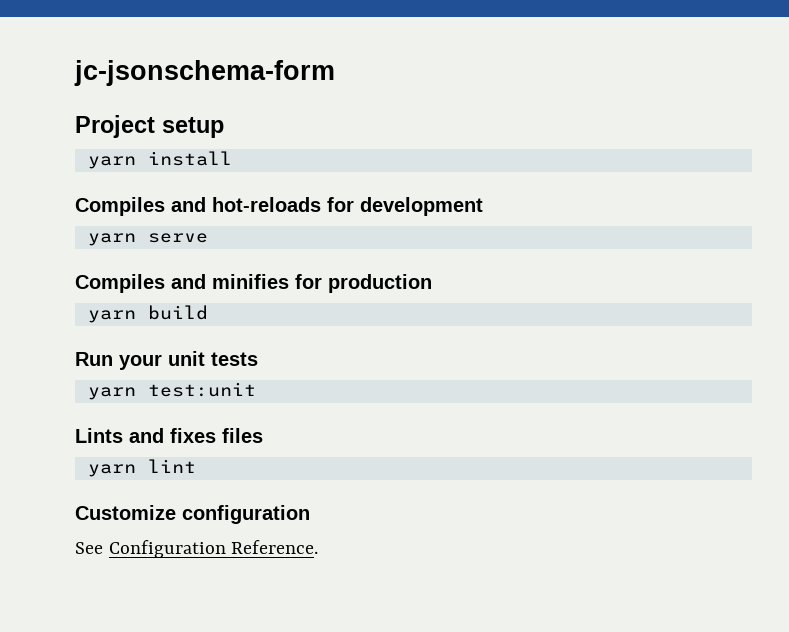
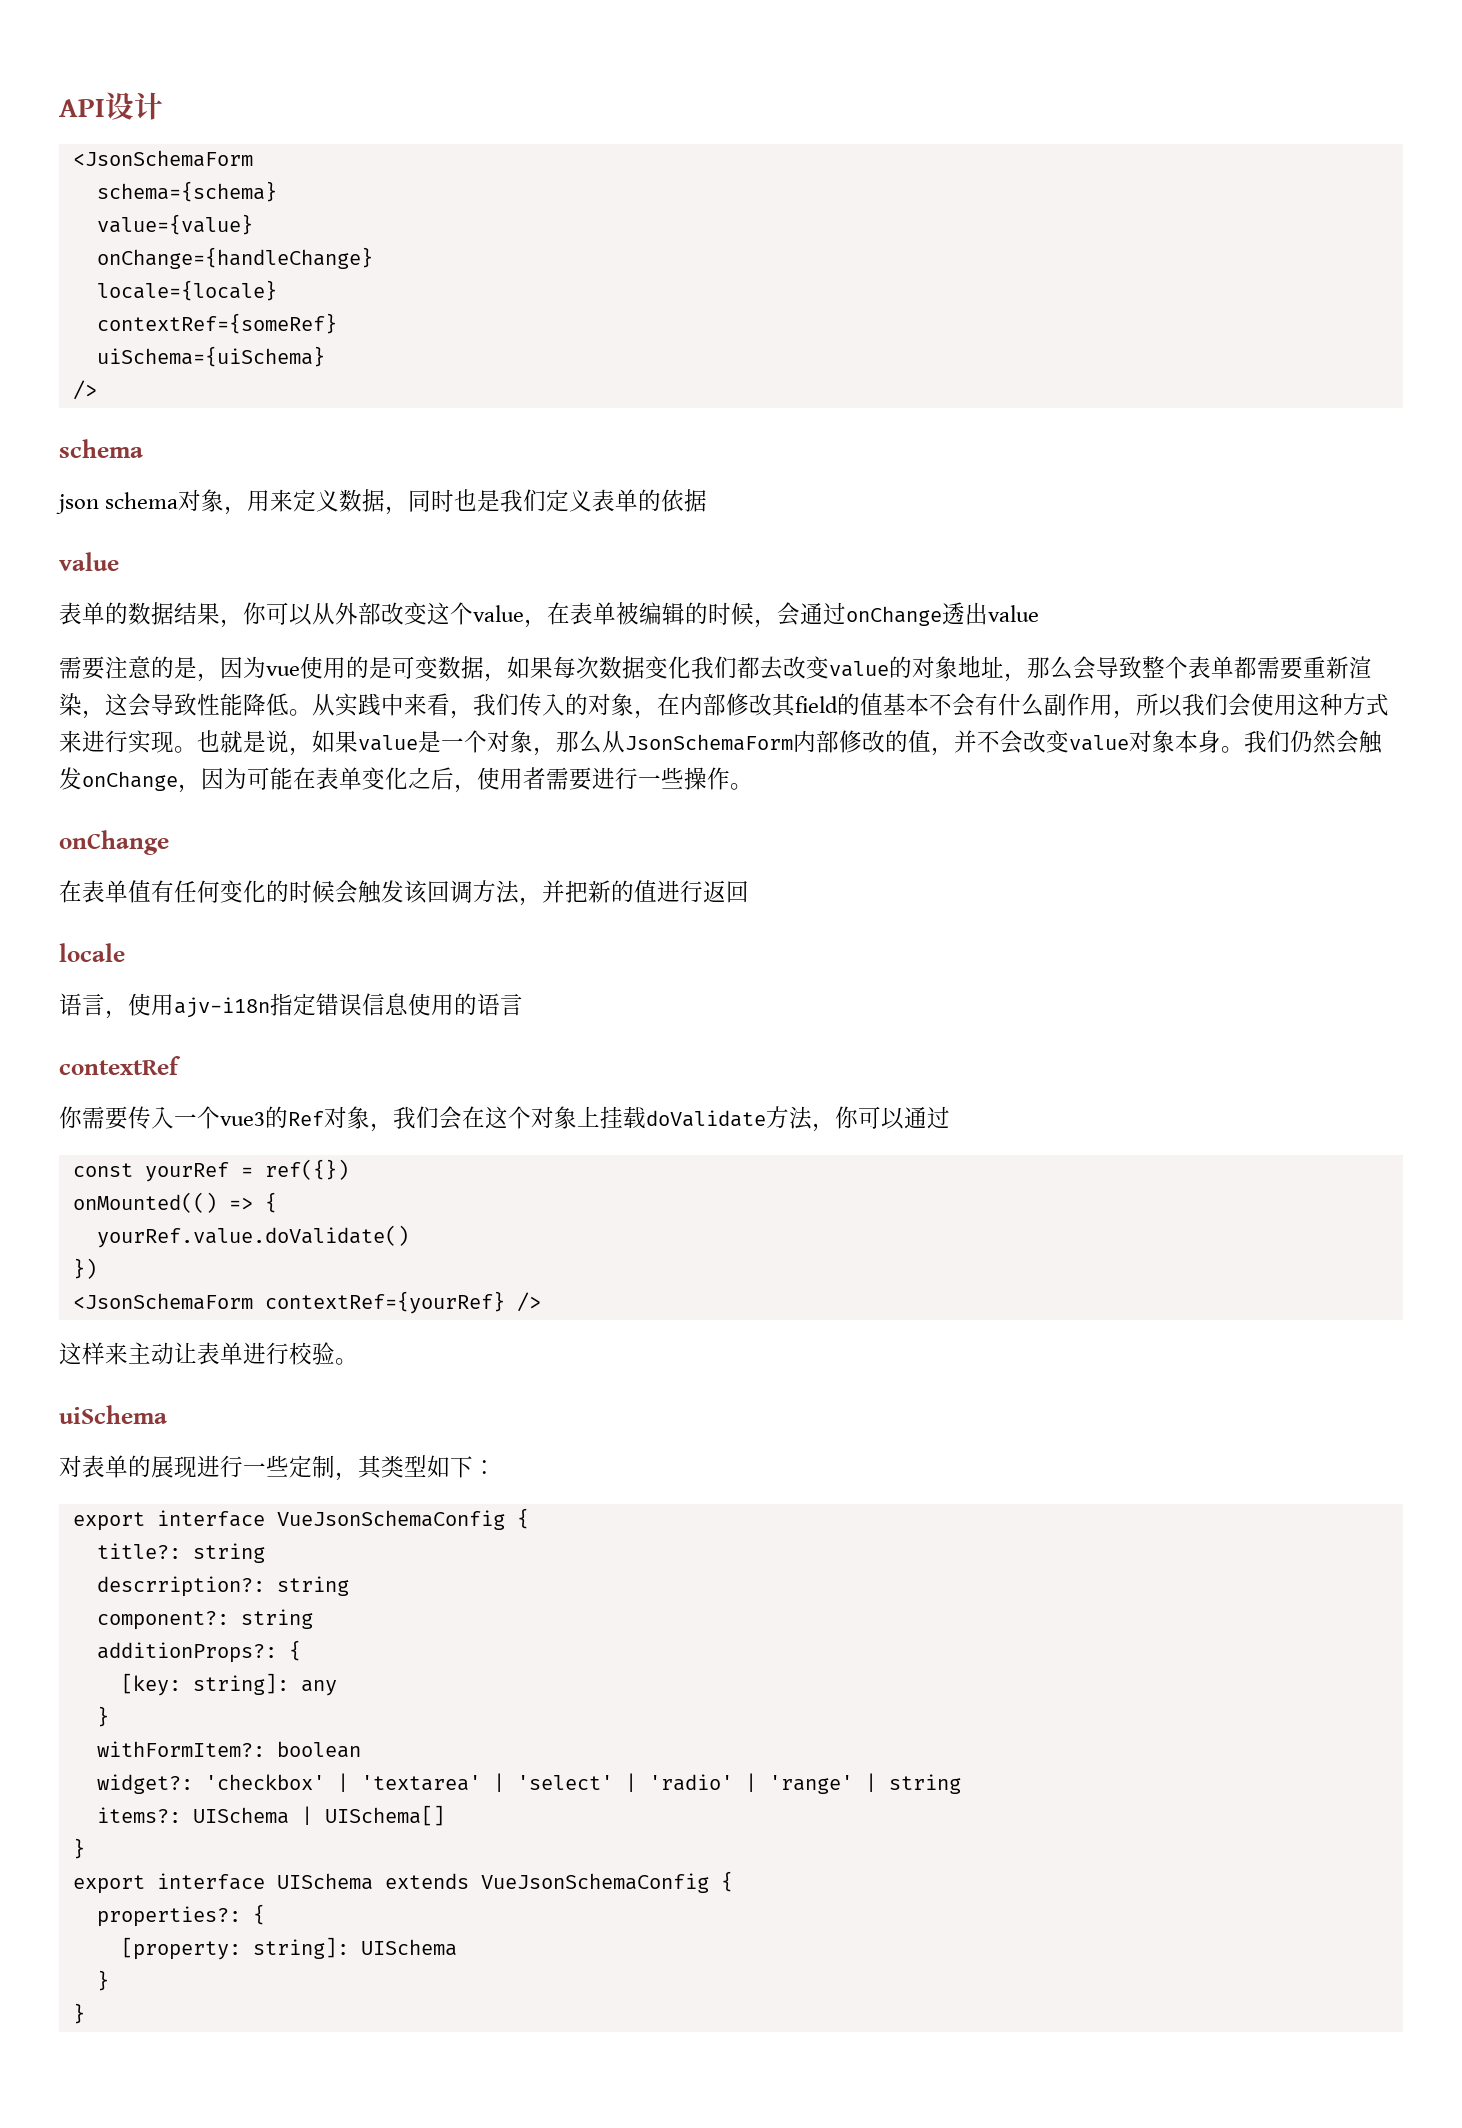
[74,60,335,86] [75,115,224,138] [87,151,232,169] [75,197,483,216] [87,233,208,246] [75,274,432,293] [87,305,208,323] [75,351,258,370] [87,382,256,400] [75,428,263,443] [87,459,196,477] [75,505,310,524] [75,540,319,558] jc-jsonschema-form // Project setup // yarn install // Compiles and hot-reloads for development // yarn serve // Compiles and minifies for production // yarn build // Run your unit tests // yarn test:unit // Lints and fixes files // yarn lint // Customize configuration // See Configuration Reference. -> [59,92,163,120] [72,150,253,167] [96,181,277,202] [96,214,253,235] [96,247,373,269] [96,280,277,301] [96,313,337,334] [96,346,325,367] [72,380,97,400] [59,439,143,458] [56,489,708,515] [59,552,119,571] [59,602,1039,628] [59,656,1372,682] [59,693,1389,719] [59,730,1383,756] [59,767,753,793] [59,830,169,855] [59,880,749,906] [59,943,125,962] [59,993,523,1019] [59,1056,181,1075] [59,1106,950,1132] [72,1159,349,1182] [72,1192,277,1213] [96,1225,409,1248] [72,1258,97,1279] [72,1291,541,1314] [59,1342,358,1365] [59,1405,167,1424] [59,1455,496,1481] [72,1508,529,1531] [96,1543,265,1563] [96,1576,349,1597] [96,1609,313,1630] [96,1640,301,1663] [120,1673,337,1696] [96,1706,109,1727] [96,1741,361,1758] [96,1773,961,1794] [96,1805,445,1826] [72,1838,85,1859] [72,1871,733,1894] [96,1904,265,1927] [120,1937,457,1960] [96,1970,109,1991] [72,2003,85,2024] API设计 // <JsonSchemaForm // schema={schema} // value={value} // onChange={handleChange} // locale={locale} // contextRef={someRef} // uiSchema={uiSchema} // /> // schema // json schema对象，用来定义数据，同时也是我们定义表单的依据 // value // 表单的数据结果，你可以从外部改变这个value，在表单被编辑的时候，会通过onChange透出value // 需要注意的是，因为vue使用的是可变数据，如果每次数据变化我们都去改变value的对象地址，那么会导致整个表单都需要重新渲染，这会导致性能降低。从实践中来看，我们传入的对象，在内部修改其field的值基本不会有什么副作用，所以我们会使用这种方式来进行实现。也就是说，如果value是一个对象，那么从JsonSchemaForm内部修改的值，并不会改变value对象本身。我们仍然会触发onChange，因为可能在表单变化之后，使用者需要进行一些操作。 // onChange // 在表单值有任何变化的时候会触发该回调方法，并把新的值进行返回 // locale // 语言，使用ajv-i18n指定错误信息使用的语言 // contextRef // 你需要传入一个vue3的Ref对象，我们会在这个对象上挂载doValidate方法，你可以通过 // const yourRef = ref({}) // onMounted(() => { // yourRef.value.doValidate() // }) // <JsonSchemaForm contextRef={yourRef} /> // 这样来主动让表单进行校验。 // uiSchema // 对表单的展现进行一些定制，其类型如下： // export interface VueJsonSchemaConfig { // title?: string // descrription?: string // component?: string // additionProps?: { // [key: string]: any // } // withFormItem?: boolean // widget?: 'checkbox' | 'textarea' | 'select' | 'radio' | 'range' | string // items?: UISchema | UISchema[] // } // export interface UISchema extends VueJsonSchemaConfig { // properties?: { // [property: string]: UISchema // } // }

